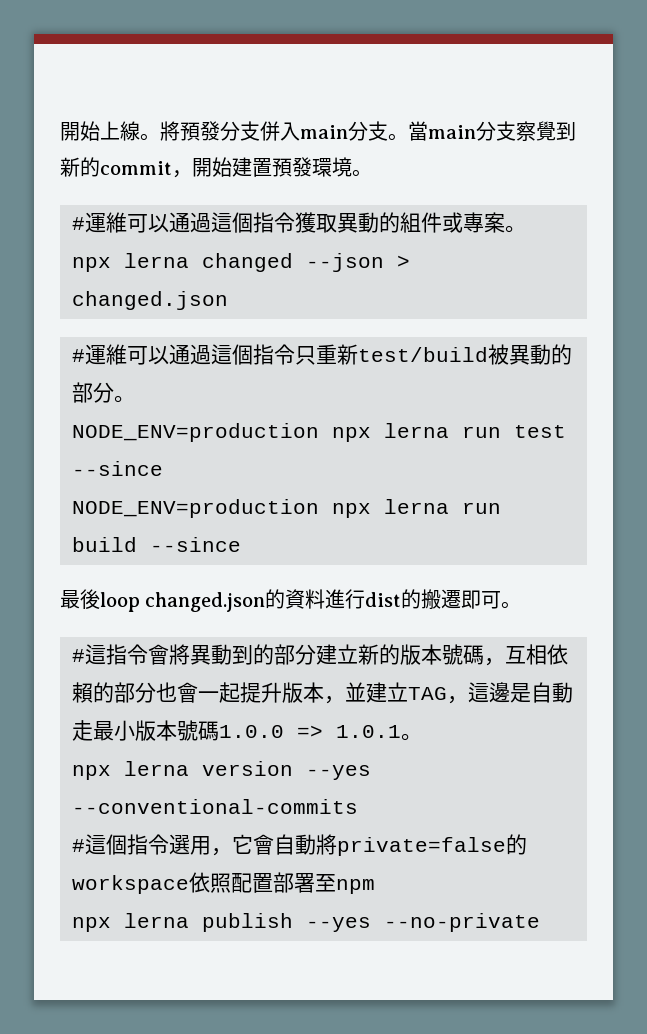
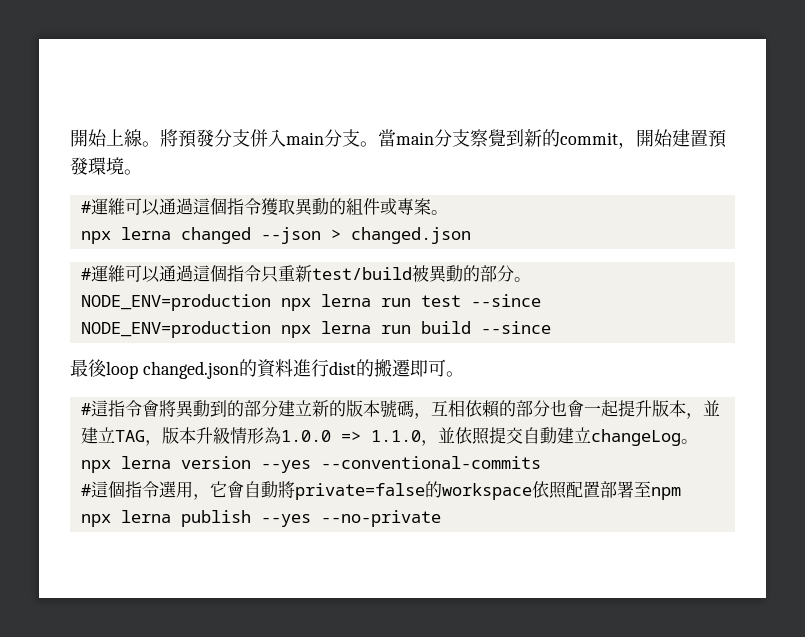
[468,682,573,703] [72,720,401,741] 這邊是自動走最小版本號碼1.0.0 => 1.0.1 -> [161,427,681,446] 版本升級情形為1.0.0 => 1.1.0，並依照提交自動建立changeLog

